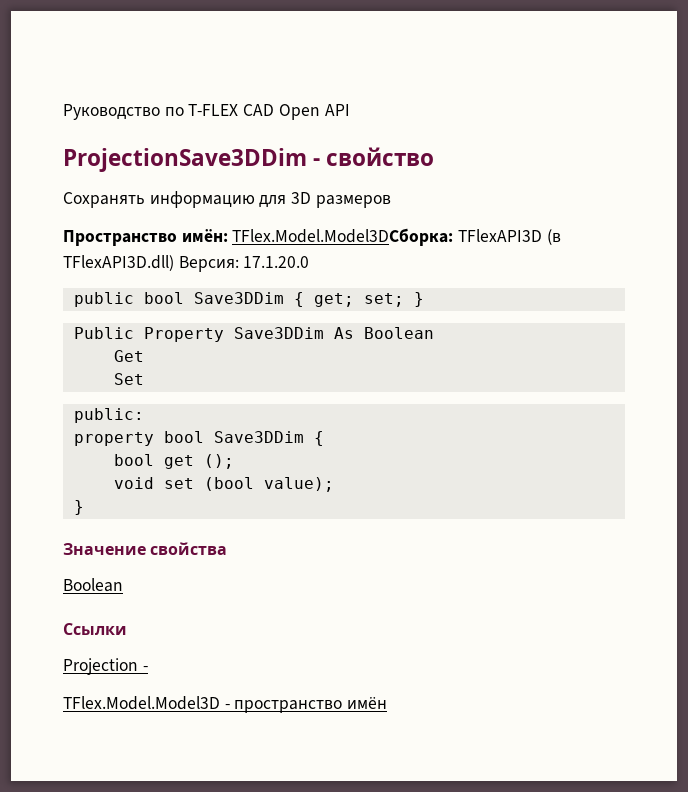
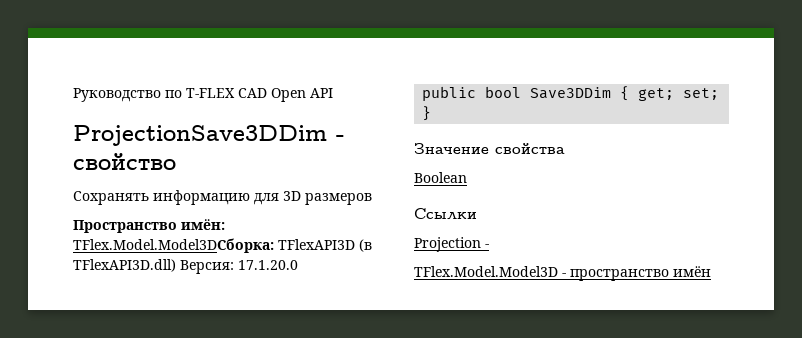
[73,327,434,342] [113,350,144,362] [113,373,144,385] [73,408,144,423] [73,431,324,446] [113,454,234,469] [113,477,334,492] [73,500,84,515] // Public Property Save3DDim As Boolean // Get // Set // public: // property bool Save3DDim { // bool get (); // void set (bool value); // } -> (432, 113) none

